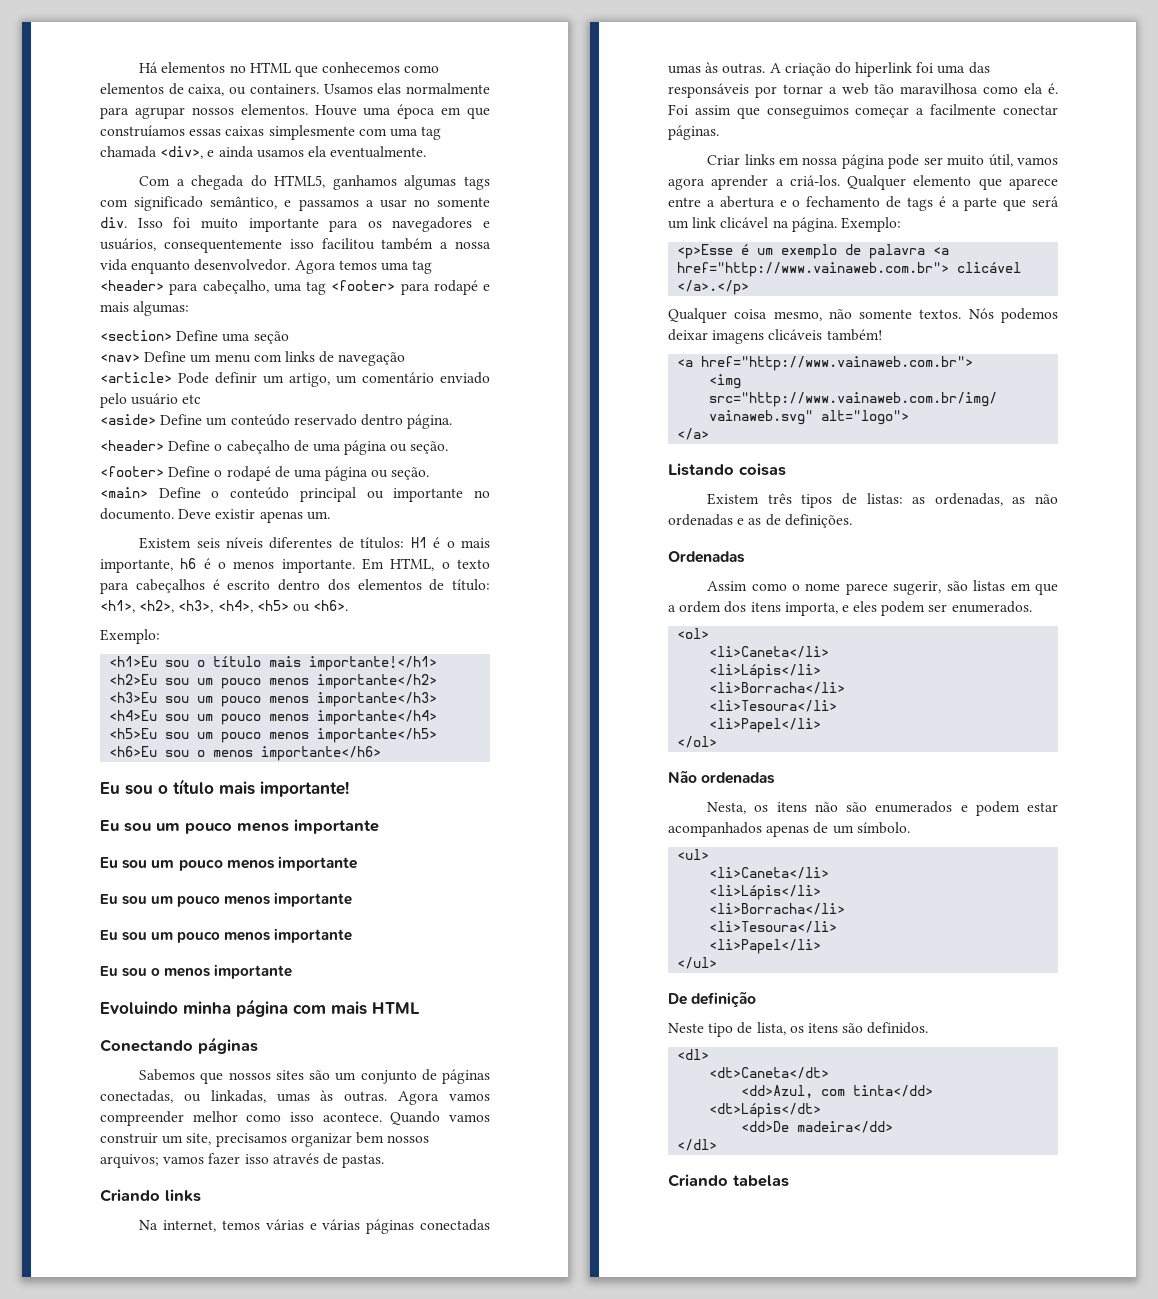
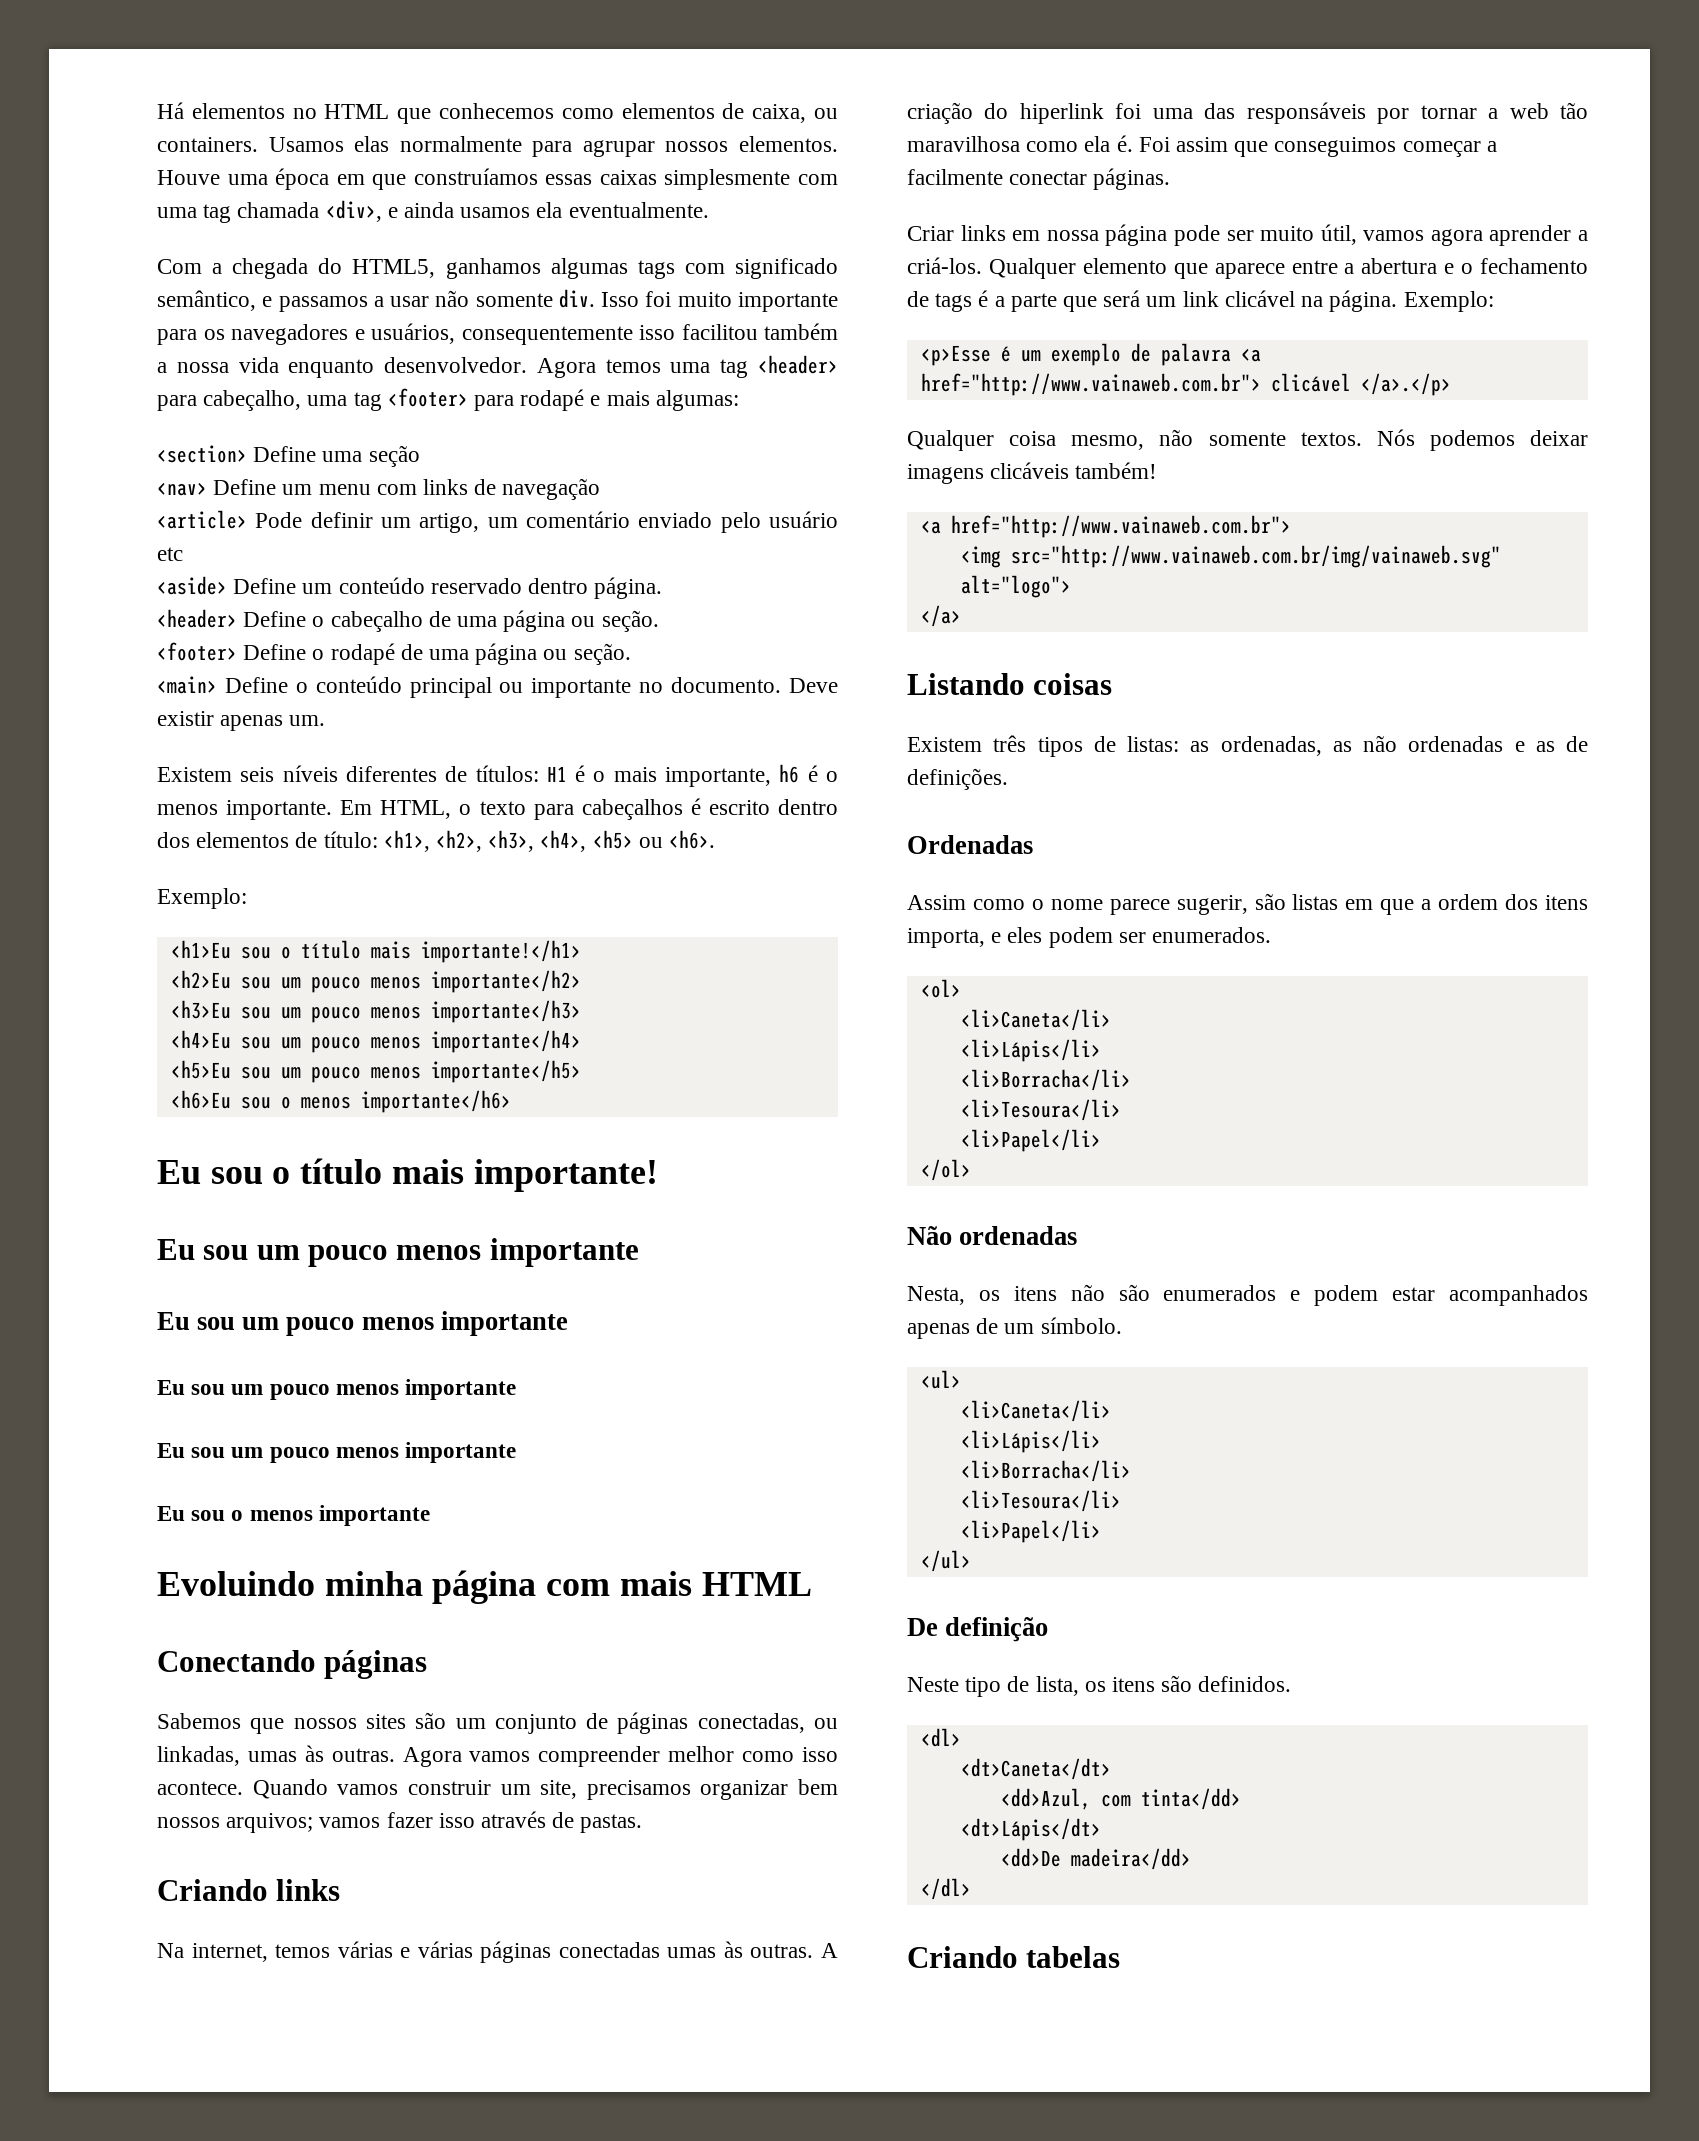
[413,199,430,207] no -> [435,290,470,307] não

